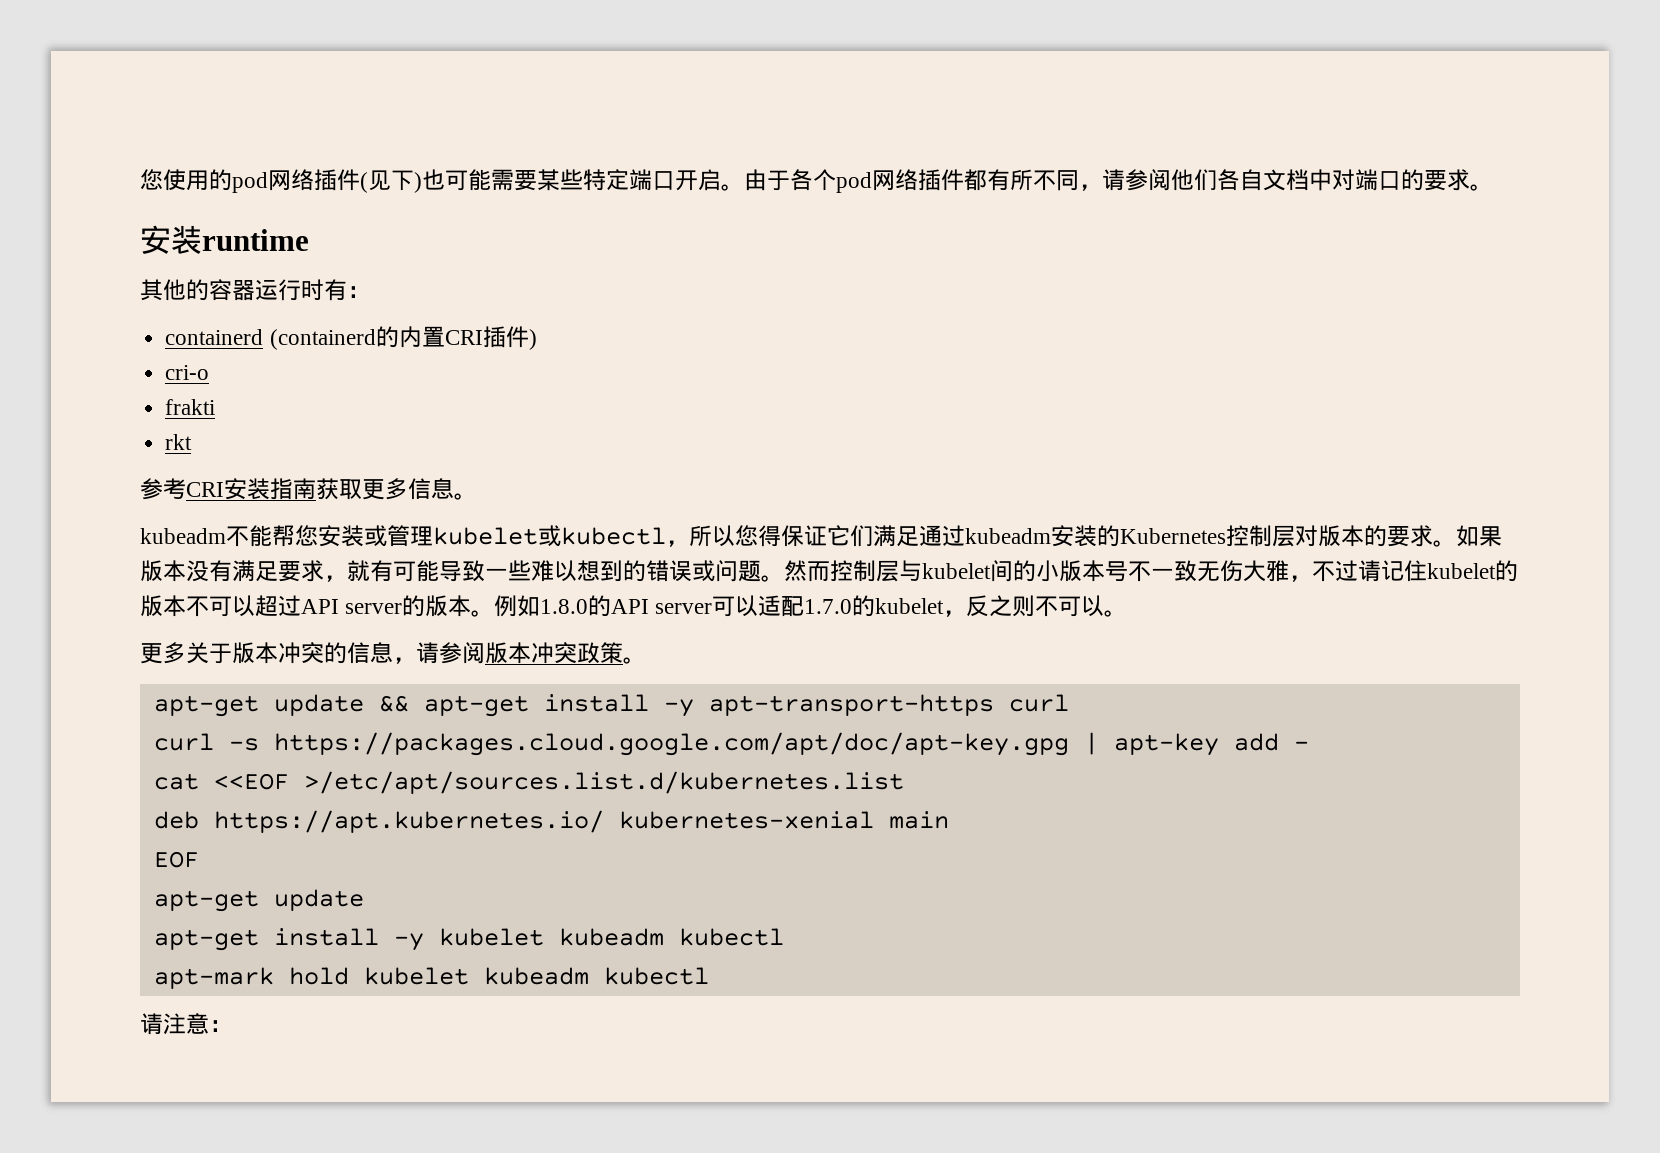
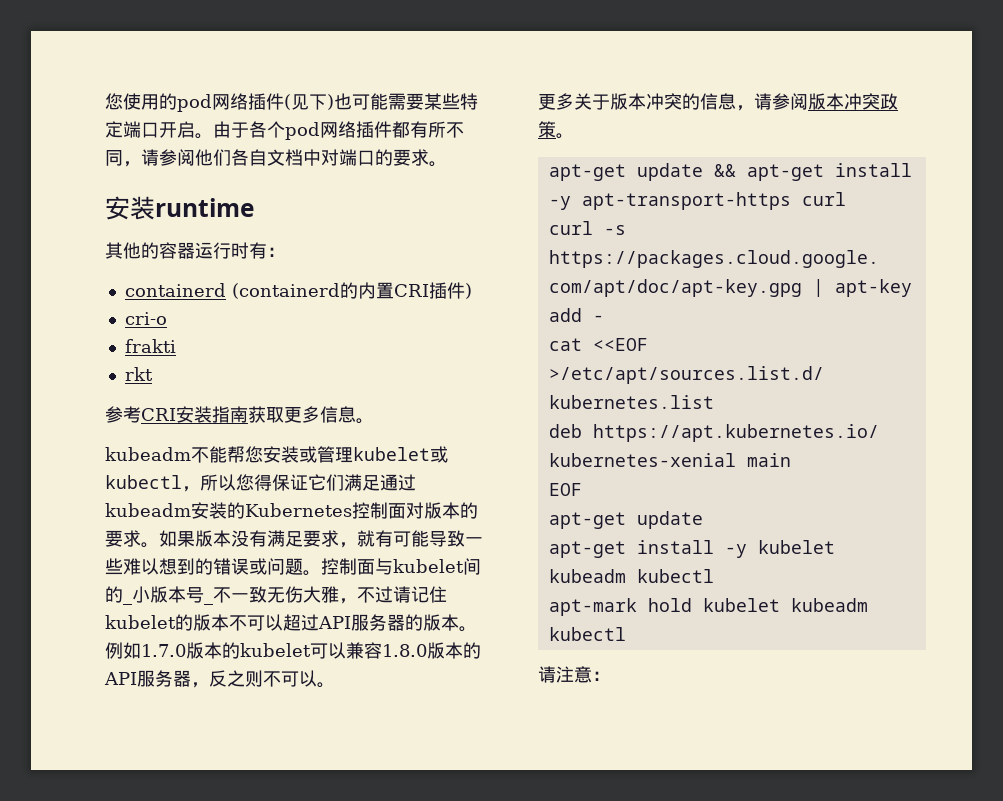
[1272,525,1295,547] 层 -> [388,503,406,519] 面
[784,560,899,582] 然而控制层 -> [321,558,375,575] 控制面
(1036, 571) none -> [123,601,132,605] _
(1128, 571) none -> [204,601,213,605] _
[345,603,403,614] server -> [351,614,405,631] 服务器
[540,595,945,617] 1.8.0的API server可以适配1.7.0的kubelet -> [141,642,481,659] [104,670,191,687] 1.7.0版本的kubelet可以兼容1.8.0版本的API服务器

